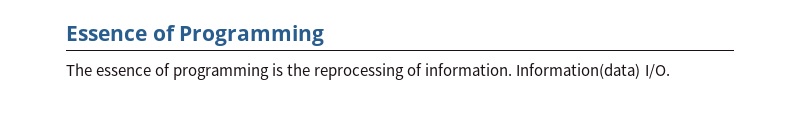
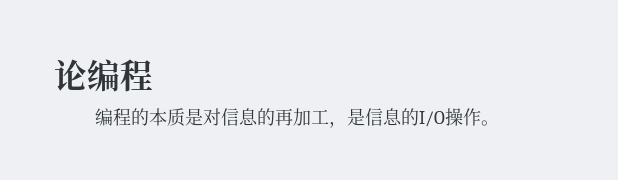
[66,25,325,46] [66,63,670,80] Essence of Programming // The essence of programming is the reprocessing of information. Information(data) I/O. -> [54,59,153,92] [94,108,499,128] 论编程 // 编程的本质是对信息的再加工，是信息的I/O操作。

